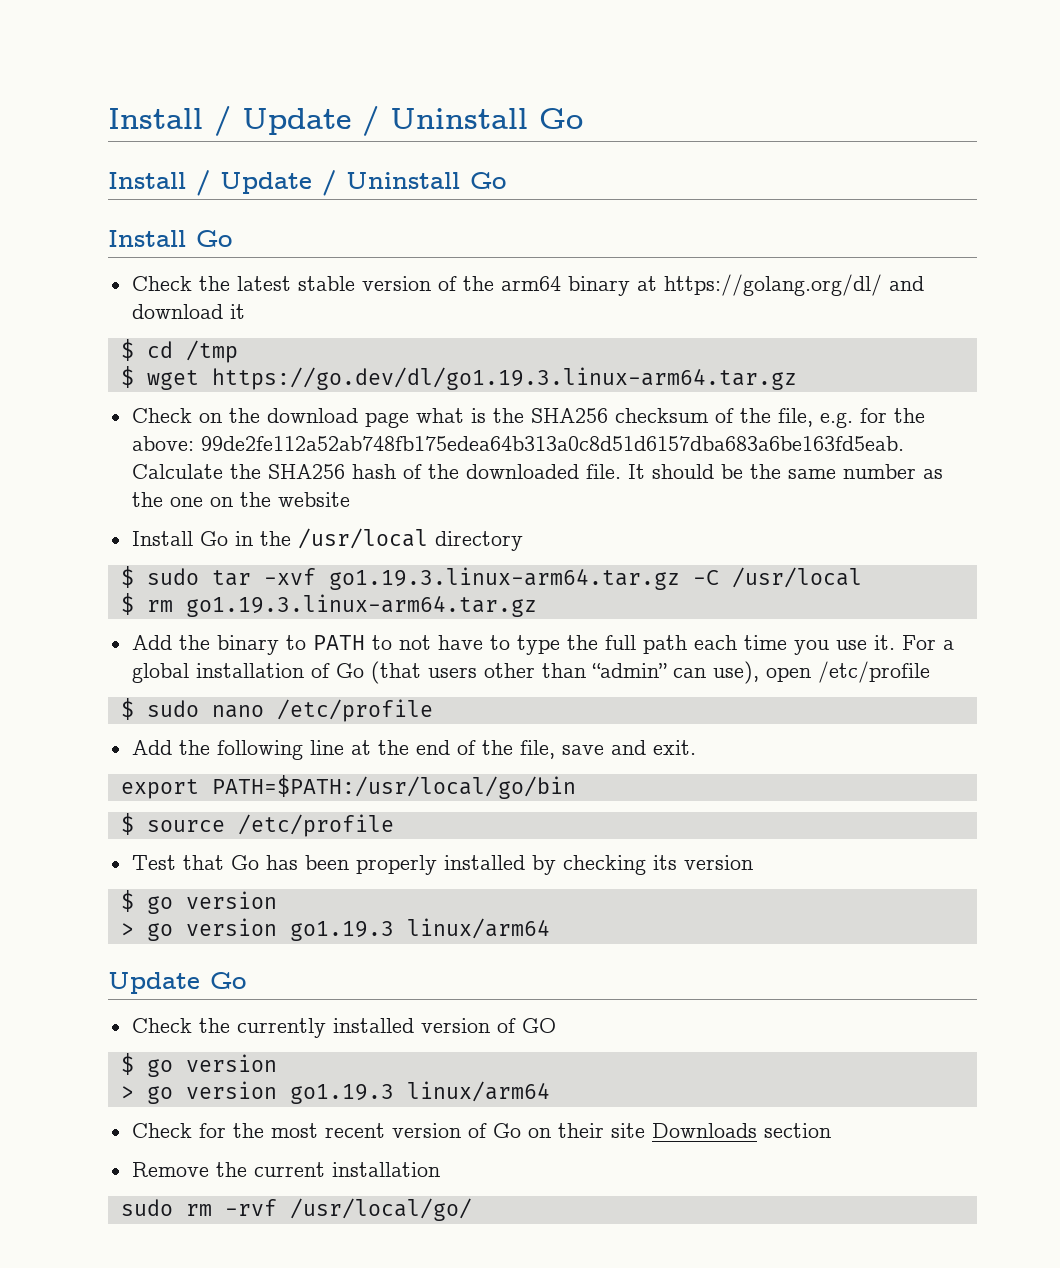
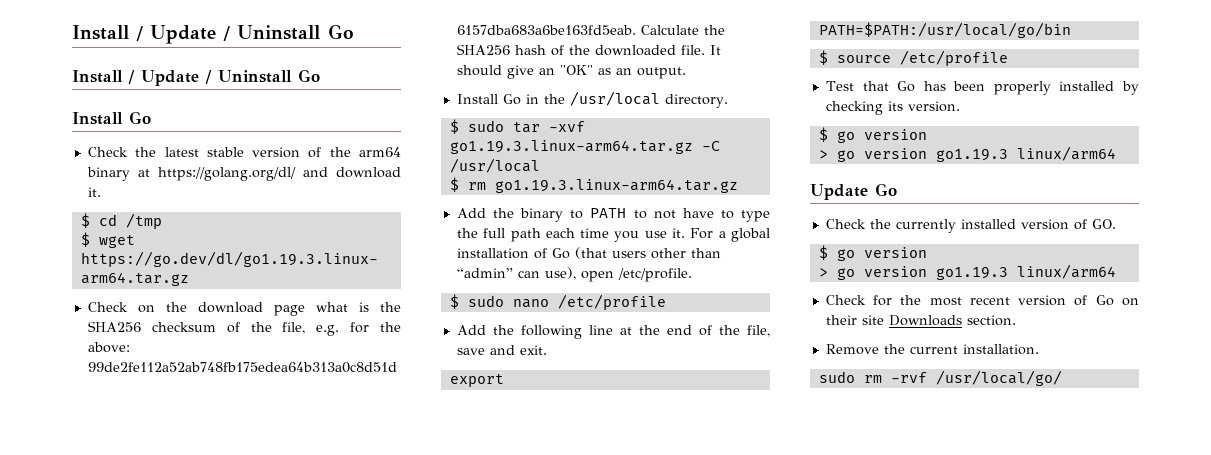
[229,304,245,319] it -> [87,187,101,197] it.
[720,464,943,479] [131,492,350,507] be the same number as the one on the website -> [506,65,686,79] give an "OK" as an output.
[434,531,523,551] directory -> [664,94,728,108] directory.
[817,661,930,683] /etc/profile -> [617,268,692,282] /etc/profile.
[683,855,753,870] version -> [907,101,960,112] version.
[521,1018,556,1033] GO -> [1091,219,1116,229] GO.
[763,1123,831,1138] section -> [966,315,1016,326] section.
[331,1162,440,1177] installation -> [962,344,1039,355] installation.

